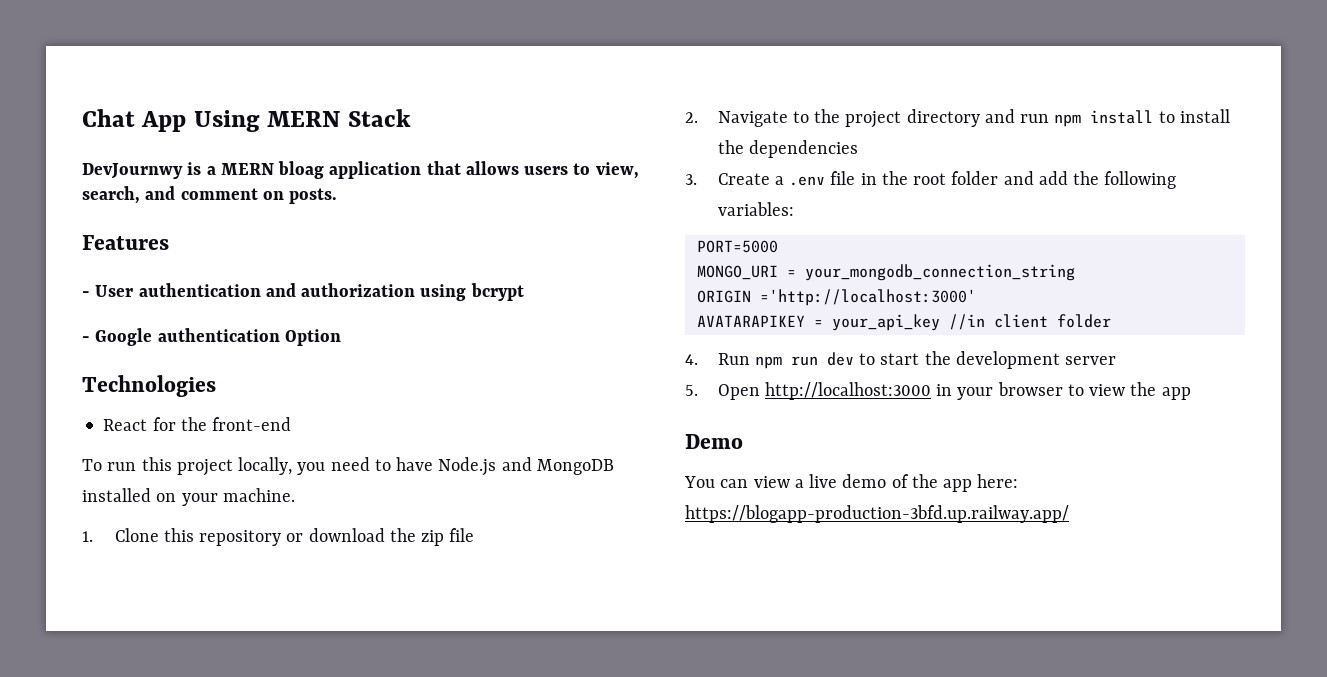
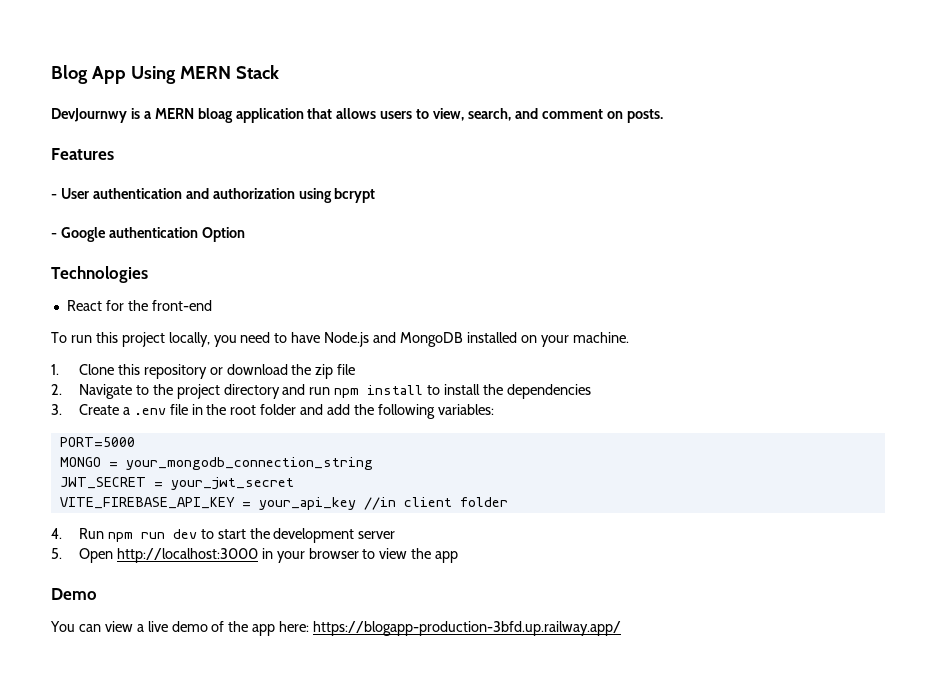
[82,109,135,127] Chat -> [51,65,88,84] Blog
[696,265,778,280] MONGO_URI -> [59,457,101,467] MONGO
[696,289,976,306] [696,315,805,327] ORIGIN ='http://localhost:3000' // AVATARAPIKEY -> [59,477,294,490] [59,497,235,509] JWT_SECRET = your_jwt_secret // VITE_FIREBASE_API_KEY

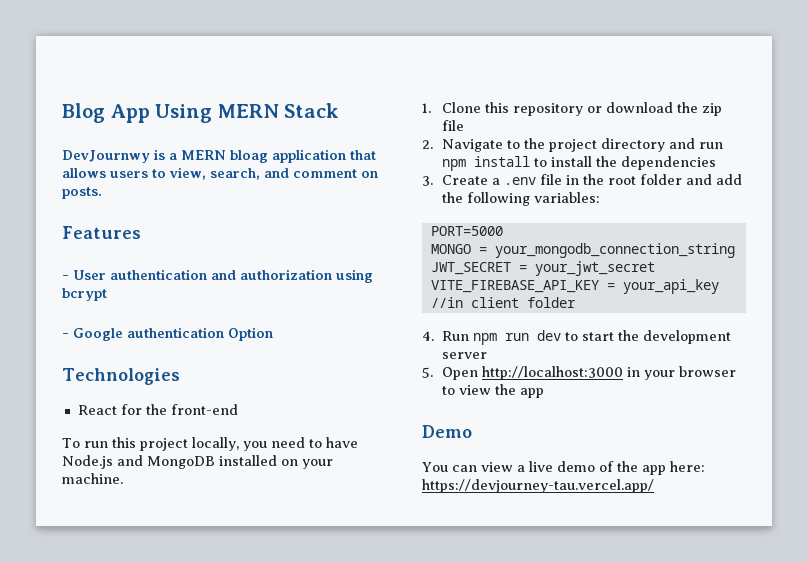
[313,621,622,636] https://blogapp-production-3bfd.up.railway.app/ -> [422,479,654,493] https://devjourney-tau.vercel.app/

